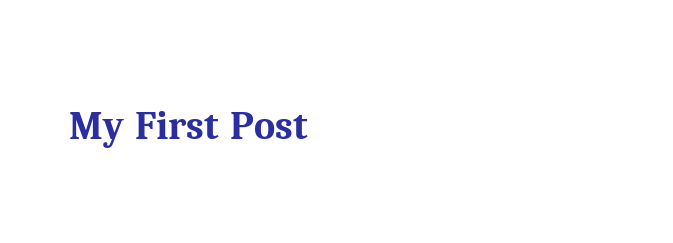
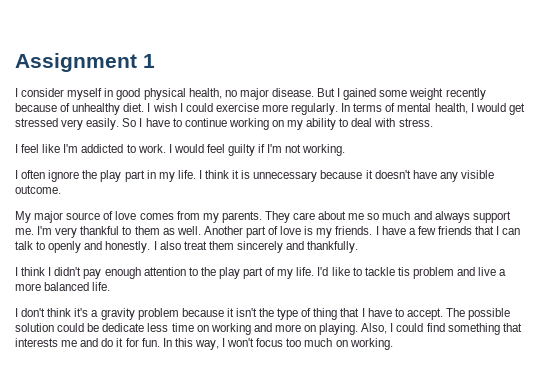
[69,111,308,148] My First Post -> [15,53,155,72] [15,88,486,100] [15,103,525,115] [15,118,433,130] [15,144,346,156] [15,170,494,182] [15,185,61,194] [15,211,511,223] [15,226,521,238] [15,241,359,253] [15,267,507,279] [15,282,111,291] [15,308,511,320] [15,323,522,335] [15,338,393,350] Assignment 1 // I consider myself in good physical health, no major disease. But I gained some weight recently because of unhealthy diet. I wish I could exercise more regularly. In terms of mental health, I would get stressed very easily. So I have to continue working on my ability to deal with stress. // I feel like I'm addicted to work. I would feel guilty if I'm not working. // I often ignore the play part in my life. I think it is unnecessary because it doesn't have any visible outcome. // My major source of love comes from my parents. They care about me so much and always support me. I'm very thankful to them as well. Another part of love is my friends. I have a few friends that I can talk to openly and honestly. I also treat them sincerely and thankfully. // I think I didn't pay enough attention to the play part of my life. I'd like to tackle tis problem and live a more balanced life. // I don't think it's a gravity problem because it isn't the type of thing that I have to accept. The possible solution could be dedicate less time on working and more on playing. Also, I could find something that interests me and do it for fun. In this way, I won't focus too much on working.

